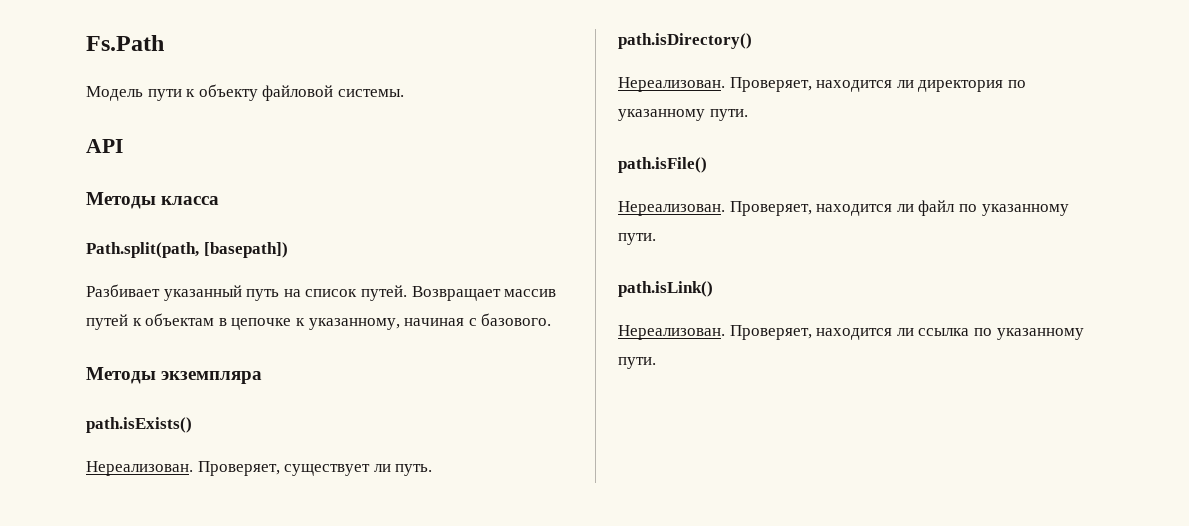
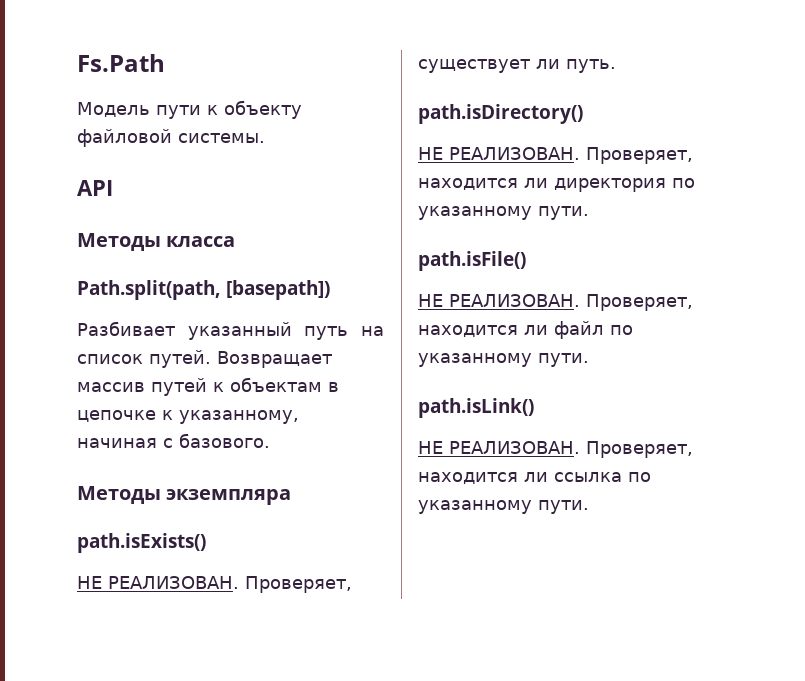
[86,461,193,476] Нереализован. -> [77,576,239,589] НЕ РЕАЛИЗОВАН.
[618,77,725,92] Нереализован. -> [418,147,580,160] НЕ РЕАЛИЗОВАН.
[618,201,725,216] Нереализован. -> [418,294,580,307] НЕ РЕАЛИЗОВАН.
[618,325,725,340] Нереализован. -> [418,441,580,454] НЕ РЕАЛИЗОВАН.

